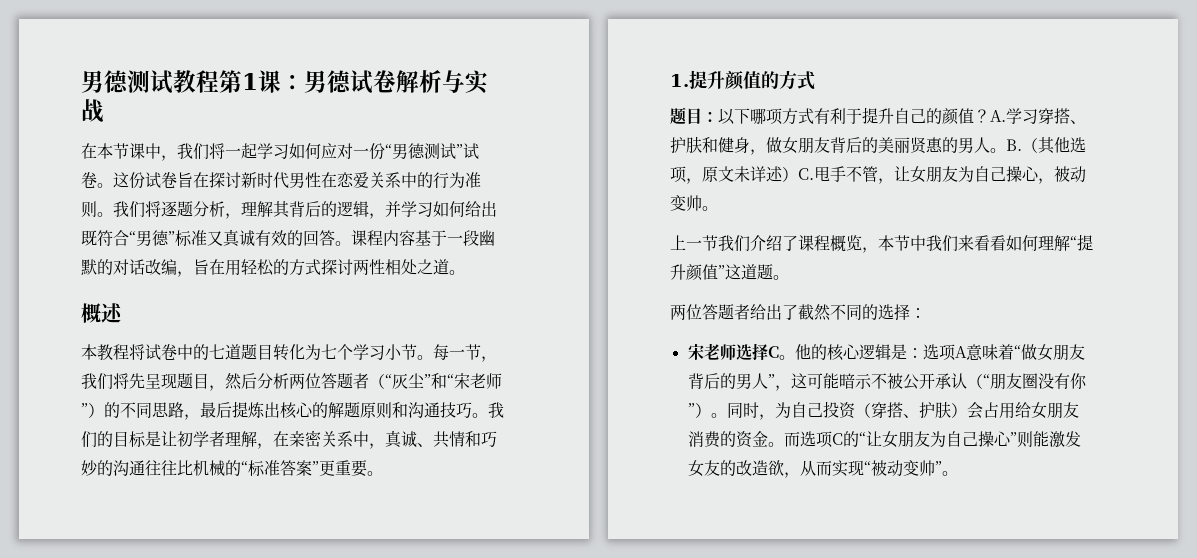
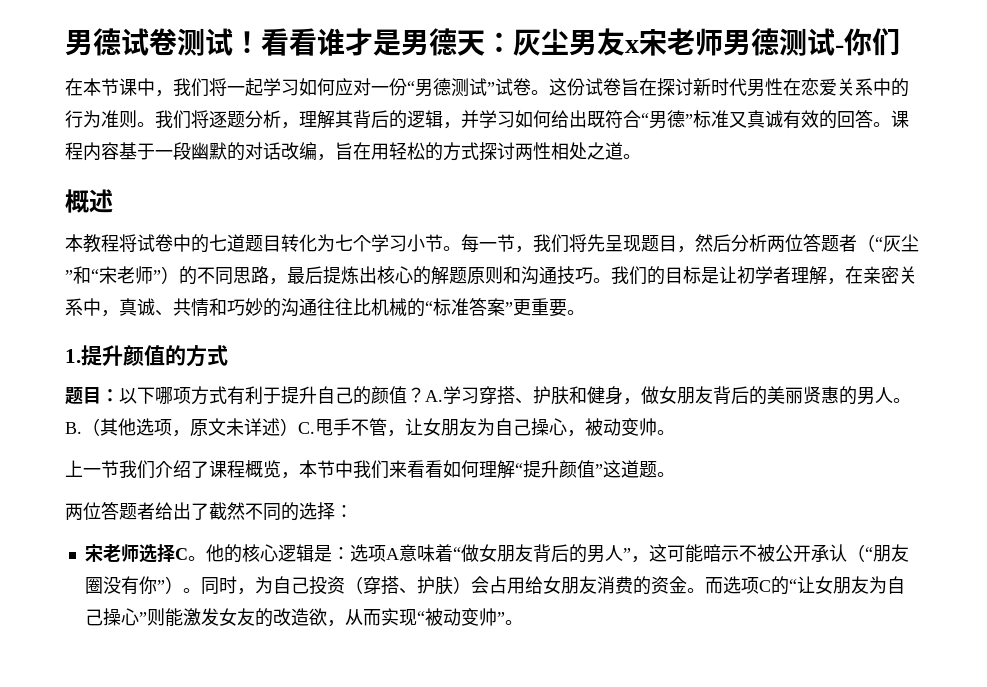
[81,70,488,94] [81,99,104,123] 男德测试教程第1课：男德试卷解析与实战 -> [65,28,900,56] 男德试卷测试！看看谁才是男德天：灰尘男友x宋老师男德测试-你们

